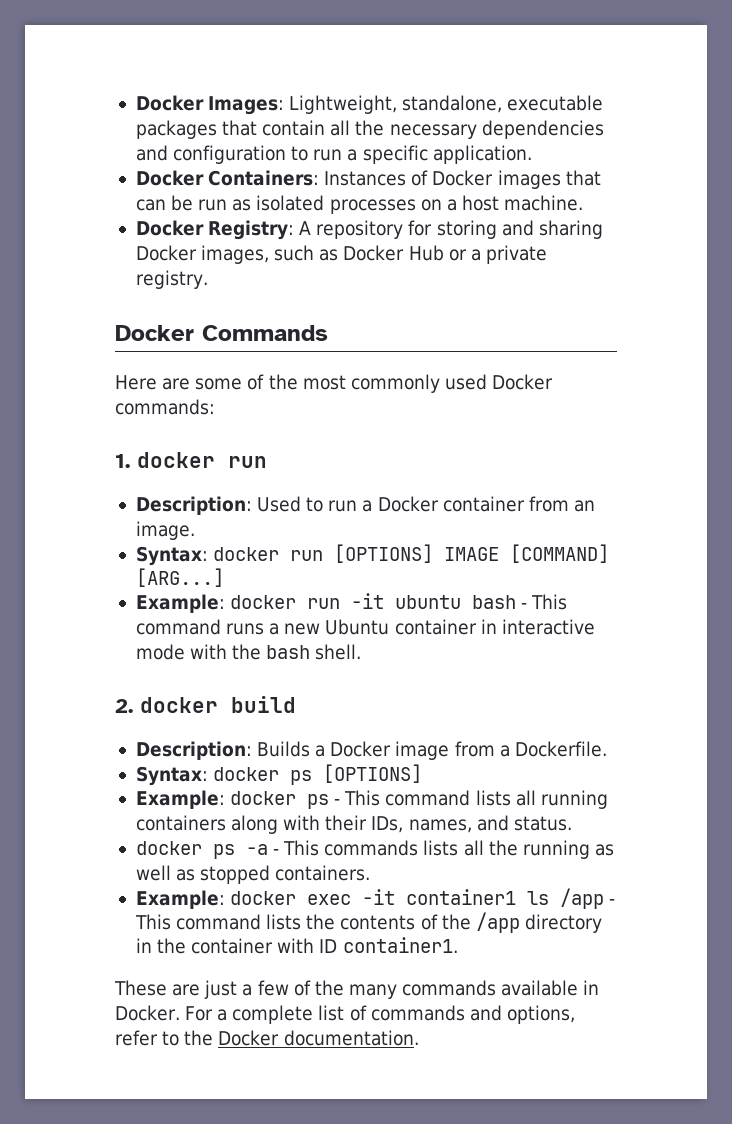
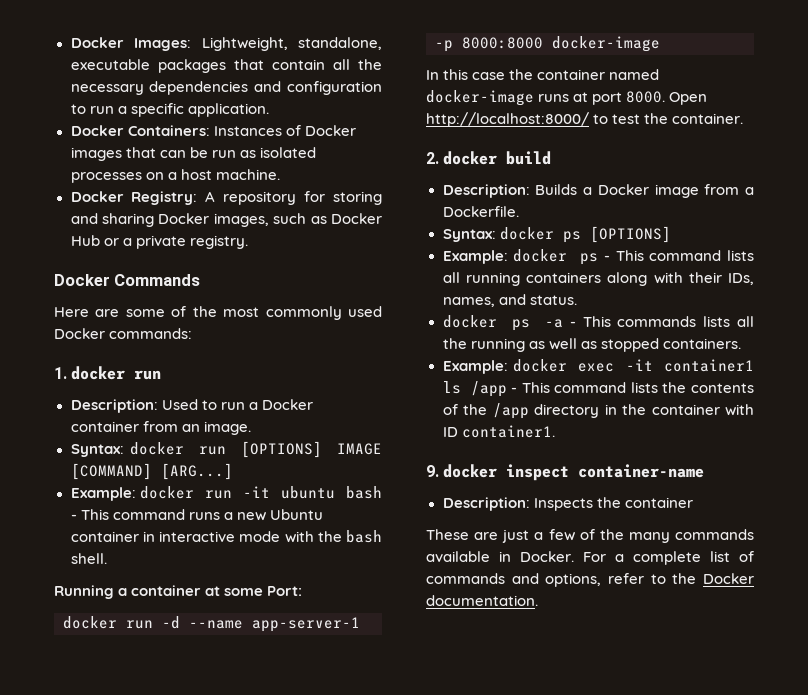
(362, 652) none -> [54,585,303,599] [63,616,360,632] [435,36,660,52] [426,69,660,80] [426,90,708,106] [426,112,744,127] // Running a container at some Port: // docker run -d --name app-server-1 -p 8000:8000 docker-image // In this case the container named docker-image runs at port 8000. Open http://localhost:8000/ to test the container.
(458, 945) none -> [426,464,705,481] [442,497,693,511] // 9. docker inspect container-name // Description: Inspects the container

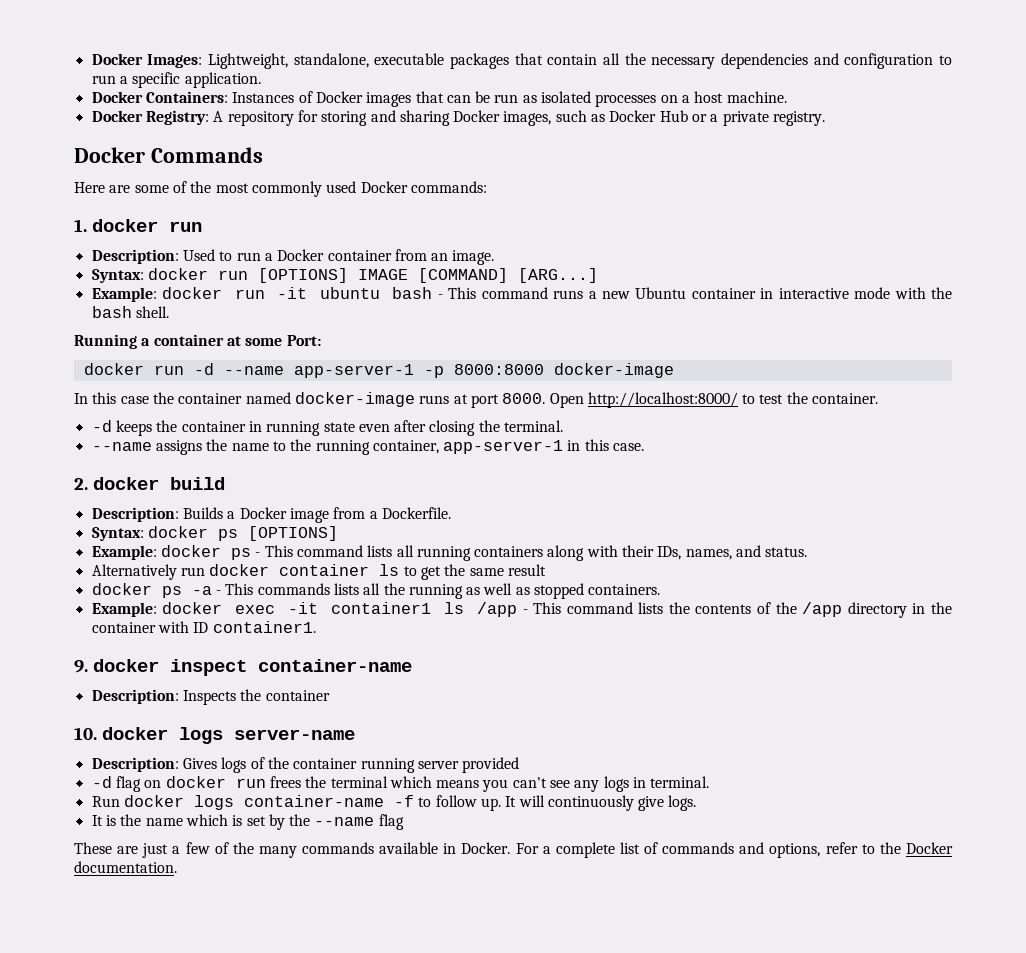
(744, 118) none -> [91,420,564,436] [91,439,645,455] // -d keeps the container in running state even after closing the terminal. // --name assigns the name to the running container, app-server-1 in this case.
(577, 300) none -> [91,564,546,580] // Alternatively run docker container ls to get the same result
(693, 502) none -> [74,727,355,744] [91,757,520,773] [91,776,710,792] [91,795,697,811] [91,814,404,830] // 10. docker logs server-name // Description: Gives logs of the container running server provided // -d flag on docker run frees the terminal which means you can't see any logs in terminal. // Run docker logs container-name -f to follow up. It will continuously give logs. // It is the name which is set by the --name flag

